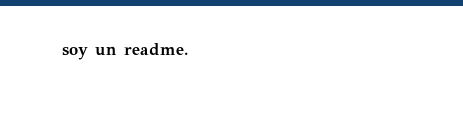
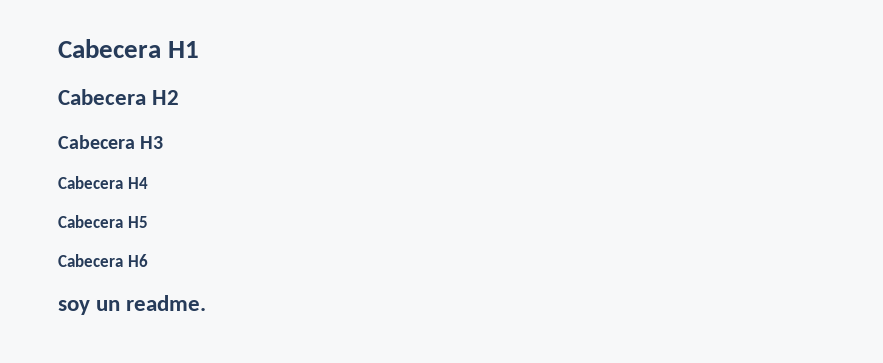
(62, 53) none -> [58,39,200,58] [58,89,180,105] [58,135,164,149] [58,176,148,189] [58,215,148,228] [58,254,148,267] Cabecera H1 // Cabecera H2 // Cabecera H3 // Cabecera H4 // Cabecera H5 // Cabecera H6 //

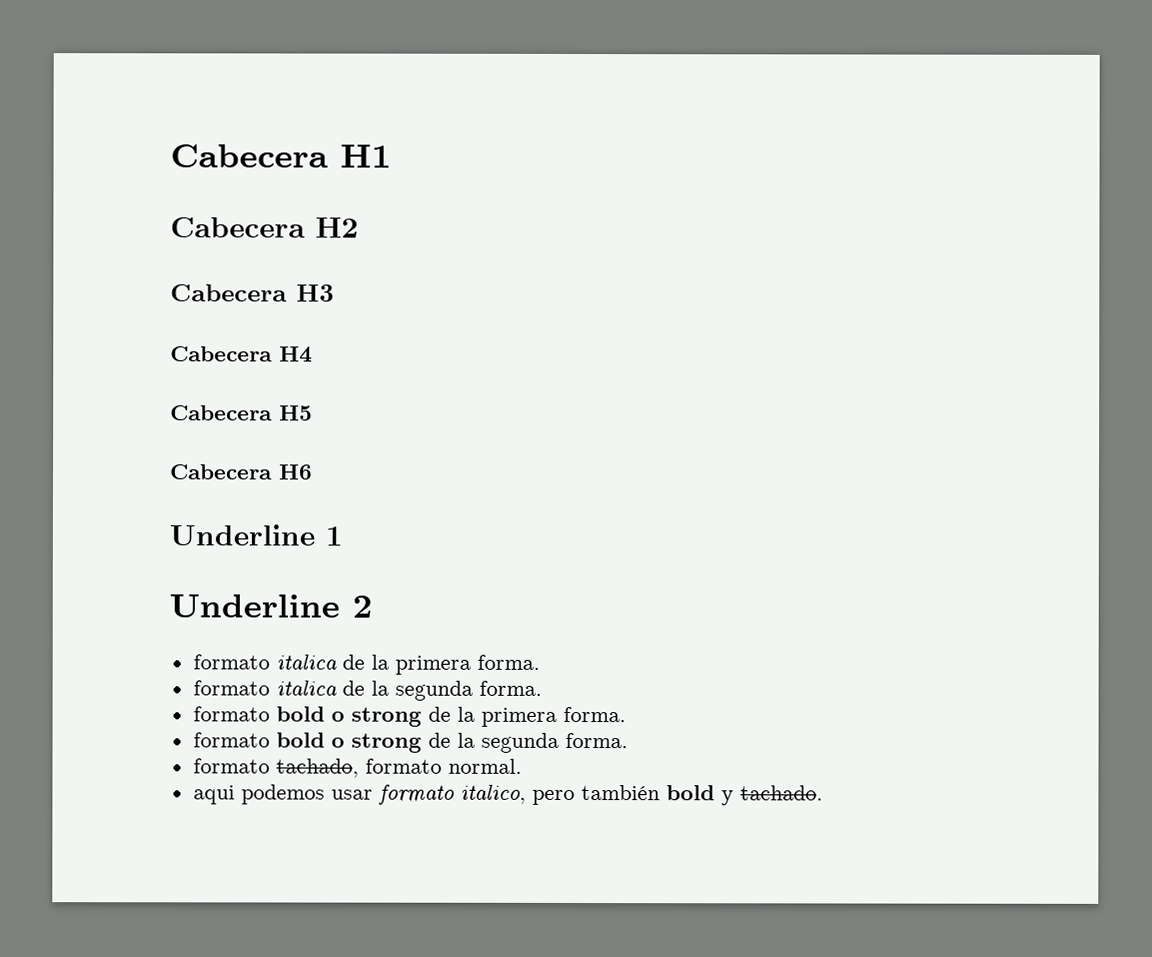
[58,295,207,315] soy un readme. -> [169,524,343,546] [169,594,373,618] [192,654,540,675] [192,680,542,701] [192,706,626,727] [192,732,628,753] [192,758,522,778] [192,784,823,806] Underline 1 // Underline 2 // formato italica de la primera forma. // formato italica de la segunda forma. // formato bold o strong de la primera forma. // formato bold o strong de la segunda forma. // formato tachado, formato normal. // aqui podemos usar formato italico, pero también bold y tachado.

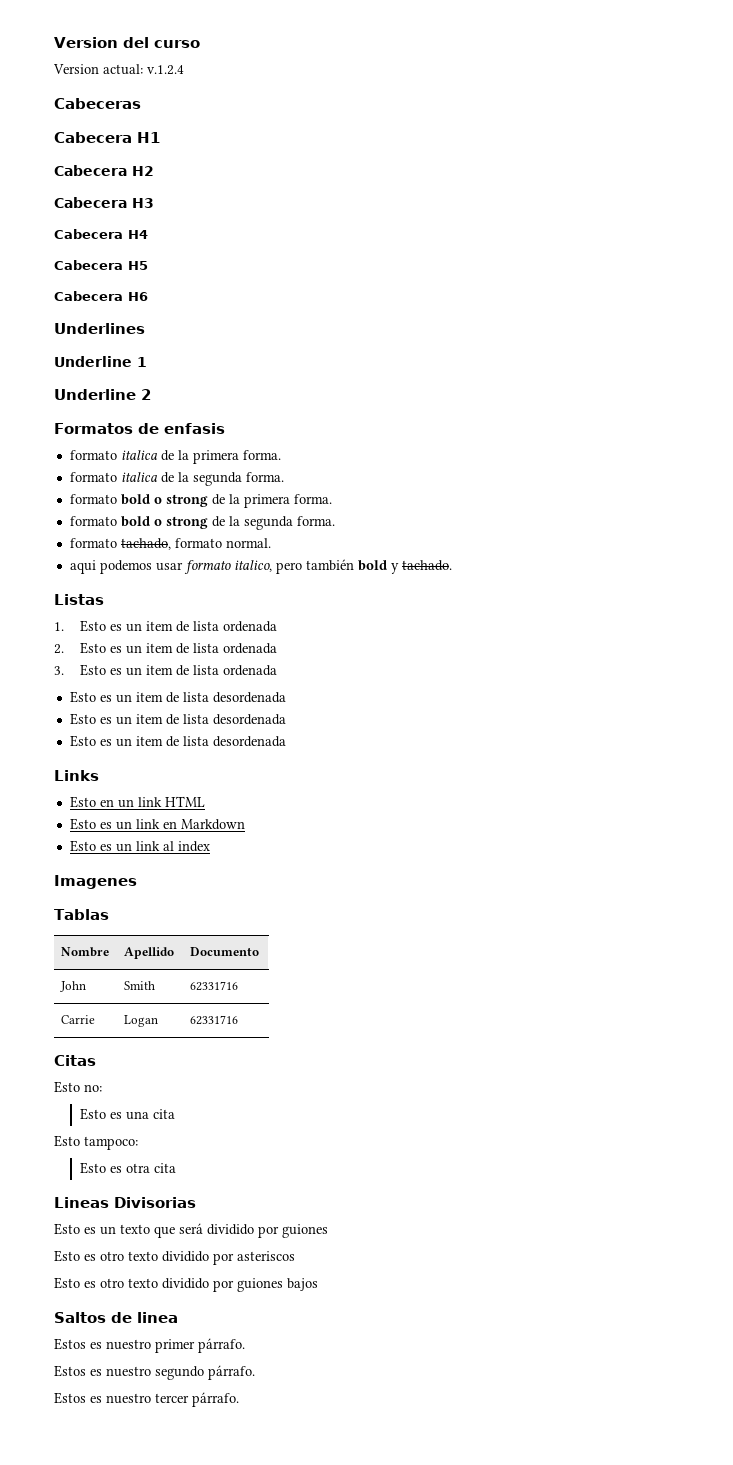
(170, 156) none -> [54,37,200,48] [53,64,184,75] [54,98,141,109] Version del curso // Version actual: v.1.2.4 // Cabeceras //
(313, 472) none -> [54,323,145,334] // Underlines
(373, 606) none -> [54,423,225,434] // Formatos de enfasis
(823, 793) none -> [54,594,104,605] [54,620,278,632] [54,642,278,654] [54,664,278,676] [69,691,286,703] [69,713,286,725] [69,735,286,747] [54,770,99,781] [69,796,205,808] [69,818,245,830] [69,840,210,852] [54,875,137,889] [54,909,109,920] [61,947,110,957] [124,947,175,959] [190,947,260,956] [60,981,87,992] [124,981,156,990] [190,981,239,991] [61,1015,96,1024] [124,1015,159,1027] [190,1015,239,1025] [54,1055,96,1066] [54,1081,102,1093] [80,1108,176,1120] [54,1135,138,1150] [80,1162,177,1174] [54,1197,196,1208] [54,1223,328,1238] [54,1250,295,1265] [54,1277,318,1292] [54,1312,178,1323] [54,1338,245,1353] [54,1365,255,1380] [54,1392,239,1407] // Listas // 1. Esto es un item de lista ordenada // 2. Esto es un item de lista ordenada // 3. Esto es un item de lista ordenada // Esto es un item de lista desordenada // Esto es un item de lista desordenada // Esto es un item de lista desordenada // Links // Esto en un link HTML // Esto es un link en Markdown // Esto es un link al index // Imagenes // Tablas // Nombre | Apellido | Documento // John | Smith | 62331716 // Carrie | Logan | 62331716 // Citas // Esto no: // Esto es una cita // Esto tampoco: // Esto es otra cita // Lineas Divisorias // Esto es un texto que será dividido por guiones // Esto es otro texto dividido por asteriscos // Esto es otro texto dividido por guiones bajos // Saltos de linea // Estos es nuestro primer párrafo. // Estos es nuestro segundo párrafo. // Estos es nuestro tercer párrafo.

